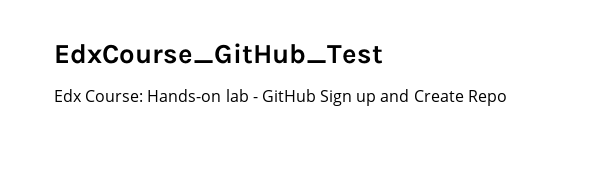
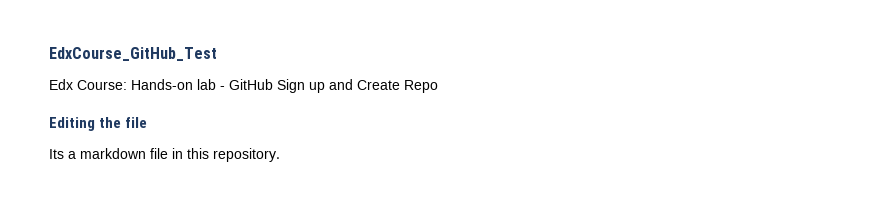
(507, 98) none -> [49,117,148,131] [49,148,280,162] // Editing the file // Its a markdown file in this repository.

